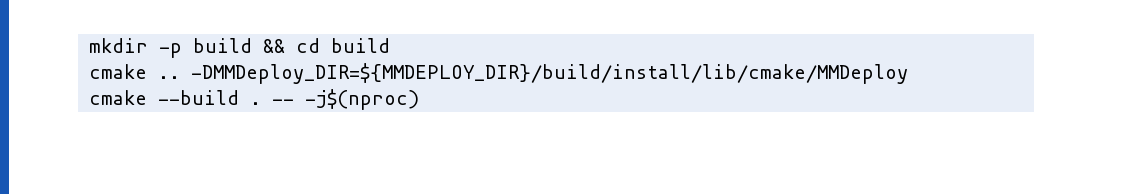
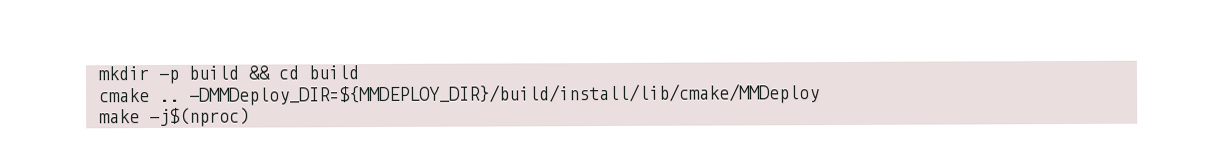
[89,90,295,105] cmake --build . -- -> [98,109,140,124] make

